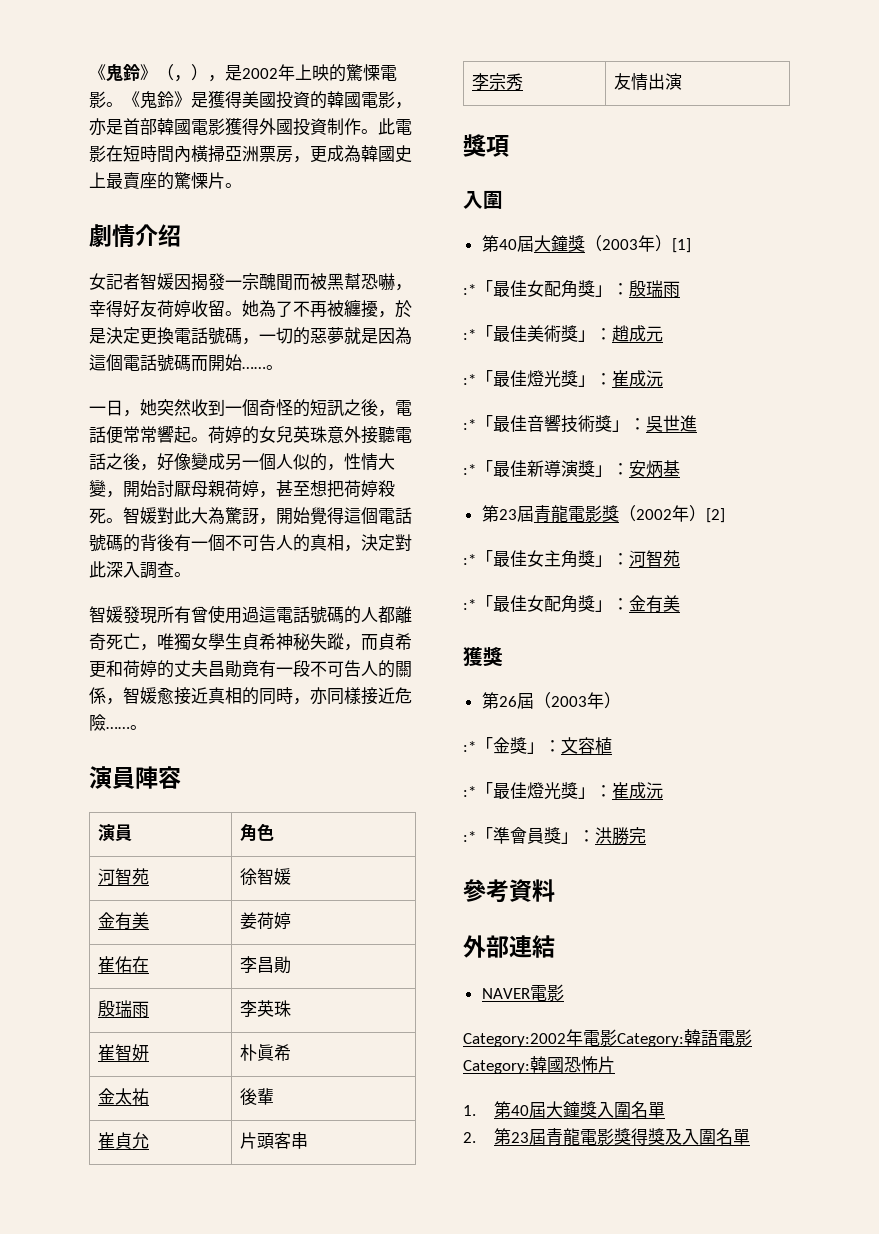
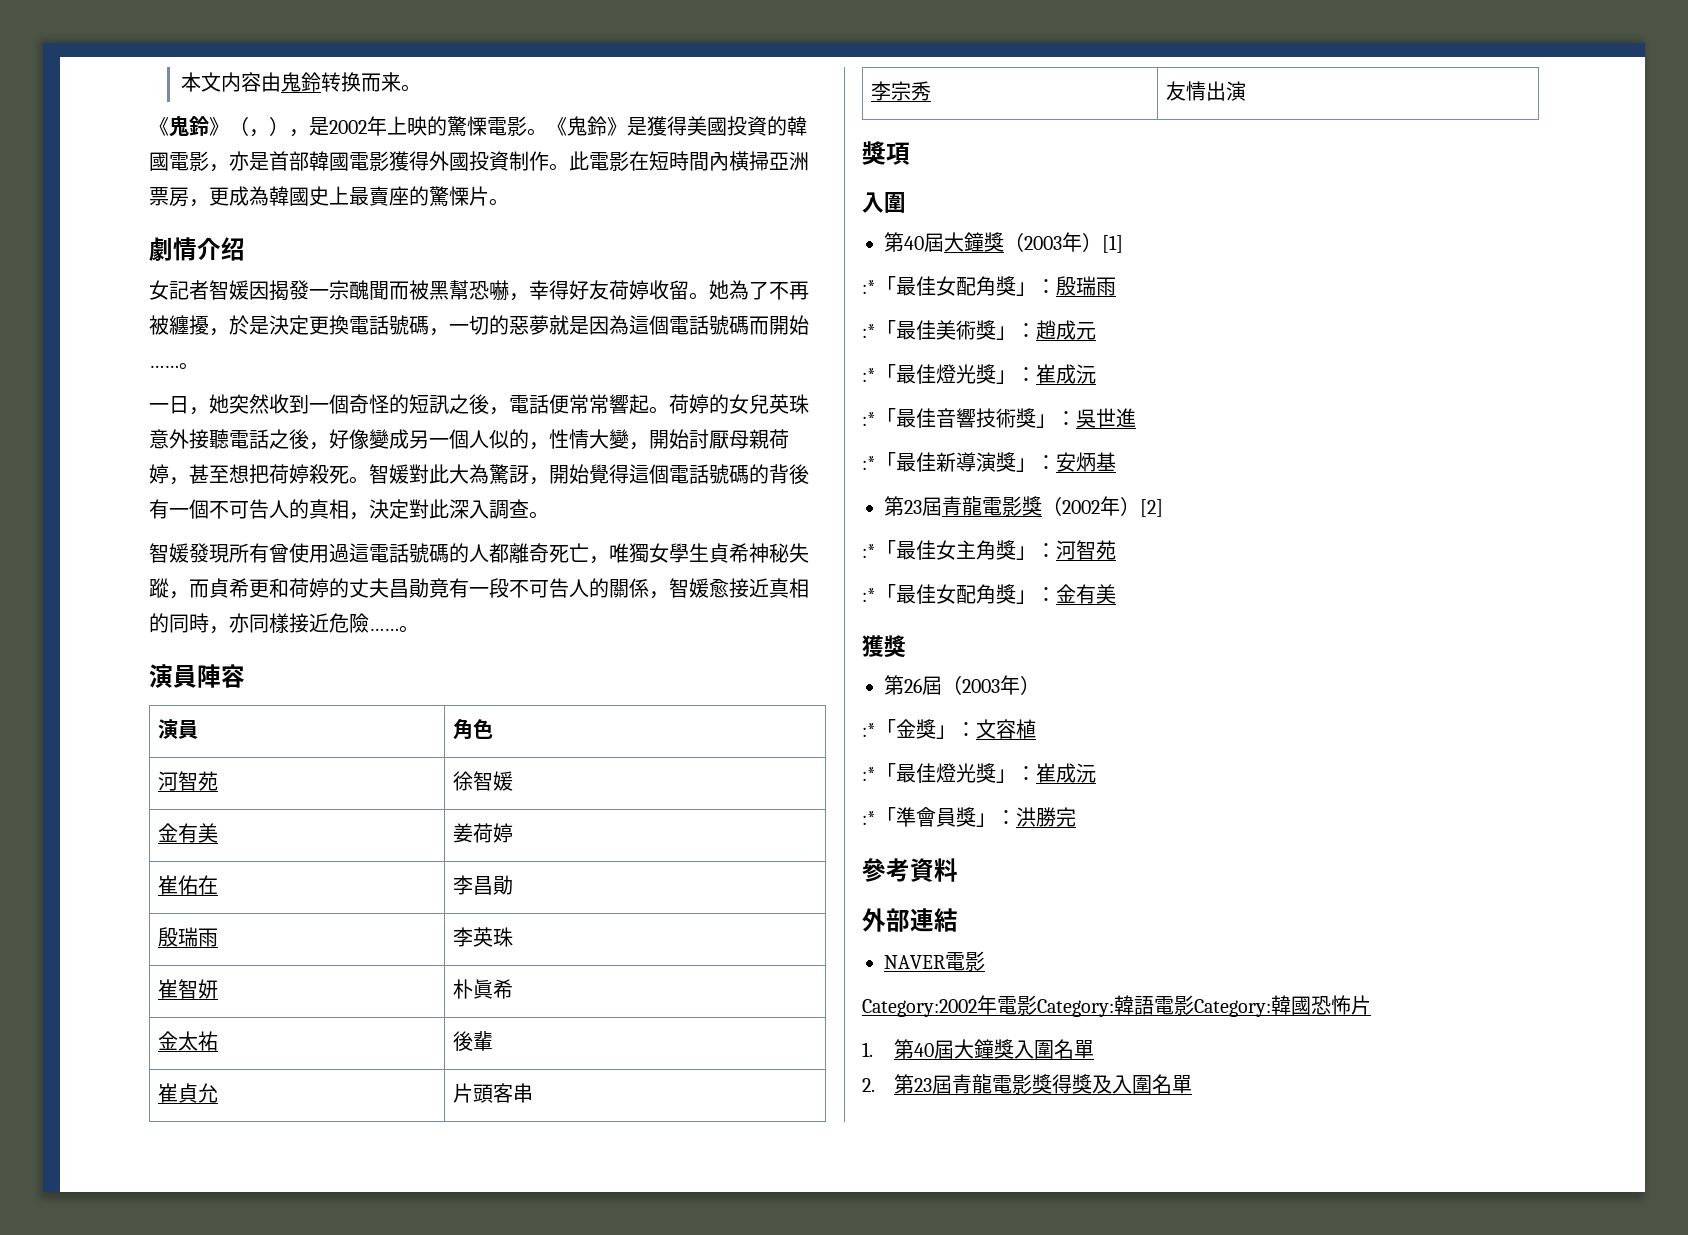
(89, 72) none -> [181,72,422,92] 本文内容由鬼鈴转换而来。 //

